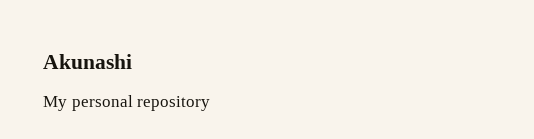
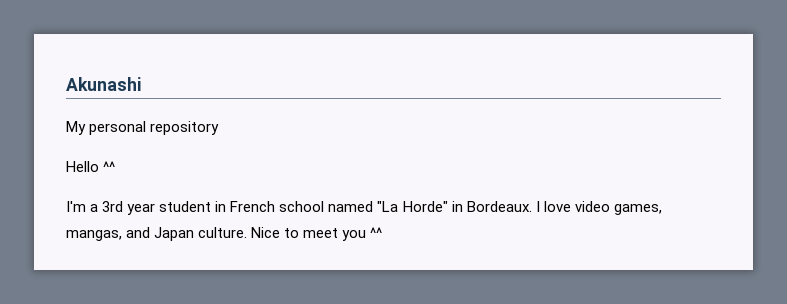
(211, 103) none -> [66,161,116,172] [66,201,662,215] [66,227,383,241] // Hello ^^ // I'm a 3rd year student in French school named "La Horde" in Bordeaux. I love video games, mangas, and Japan culture. Nice to meet you ^^

